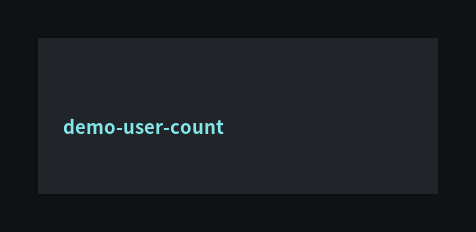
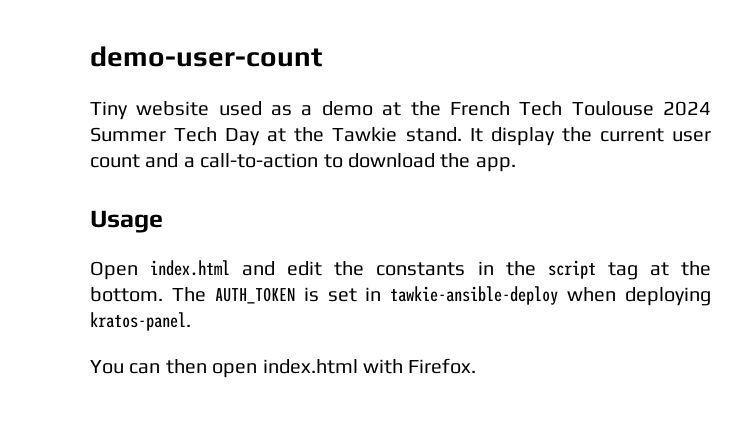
(224, 126) none -> [90,101,712,120] [90,127,712,146] [90,153,516,172] [90,210,163,233] [90,260,712,280] [90,286,711,306] [90,312,191,331] [90,358,477,378] // Tiny website used as a demo at the French Tech Toulouse 2024 Summer Tech Day at the Tawkie stand. It display the current user count and a call-to-action to download the app. // Usage // Open index.html and edit the constants in the script tag at the bottom. The AUTH_TOKEN is set in tawkie-ansible-deploy when deploying kratos-panel. // You can then open index.html with Firefox.

